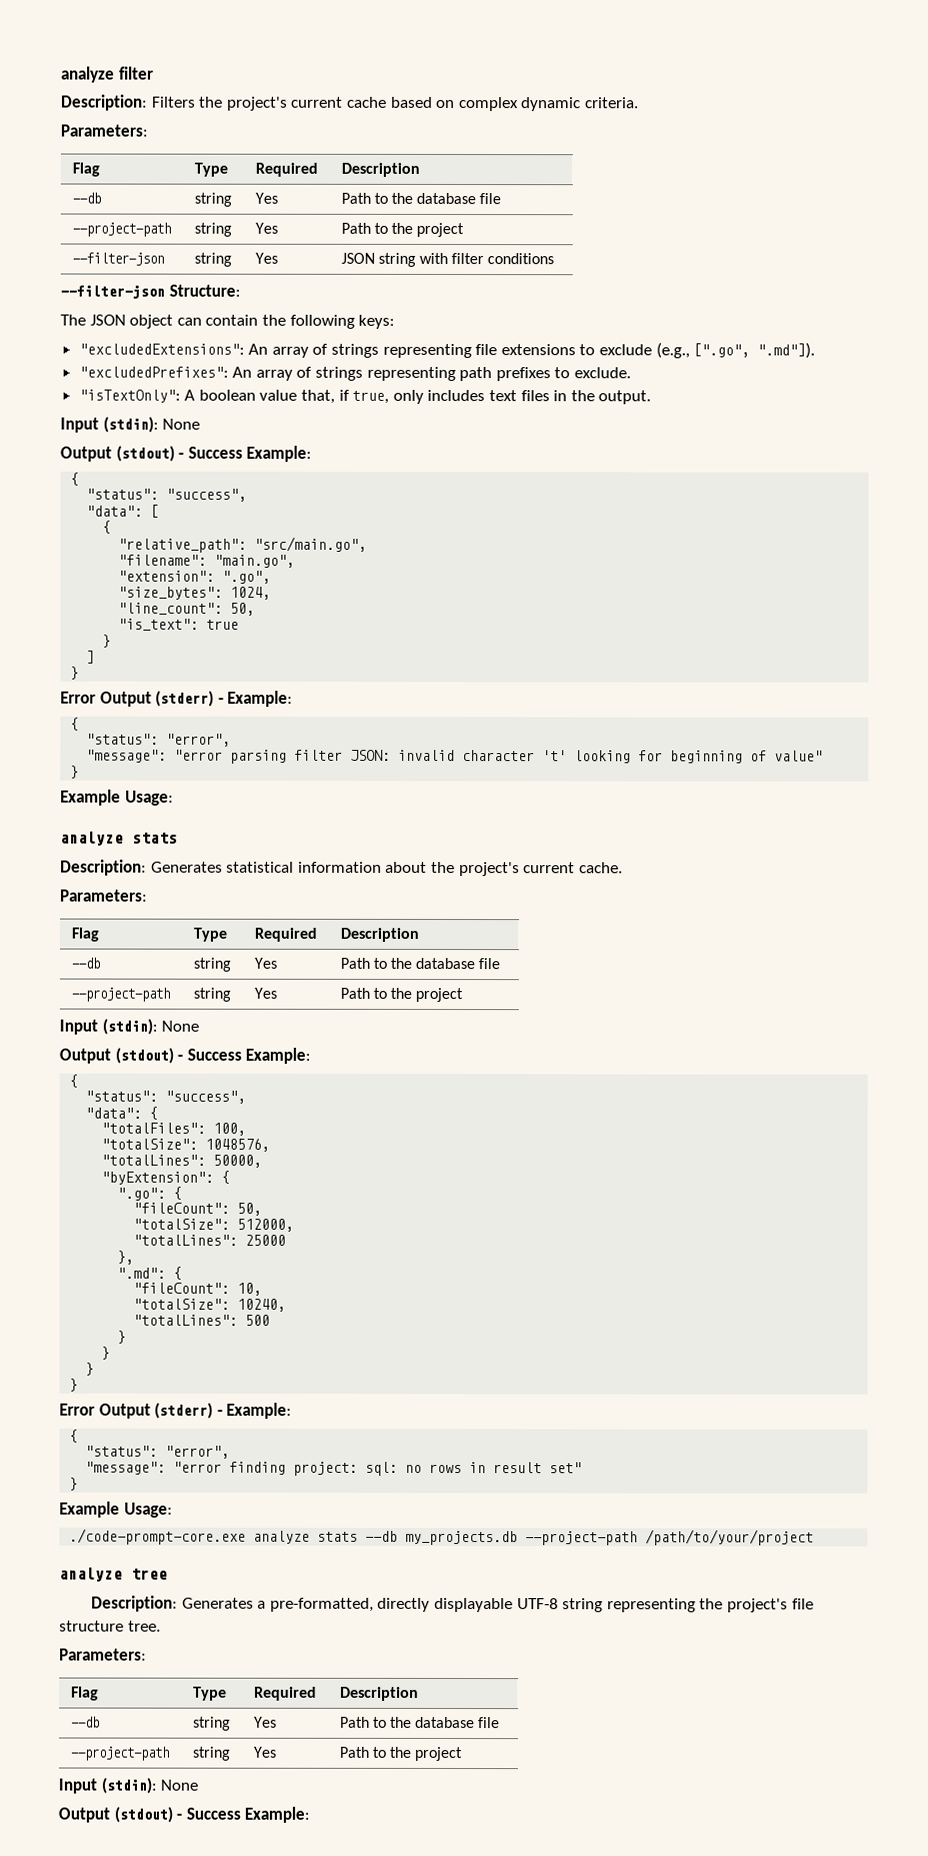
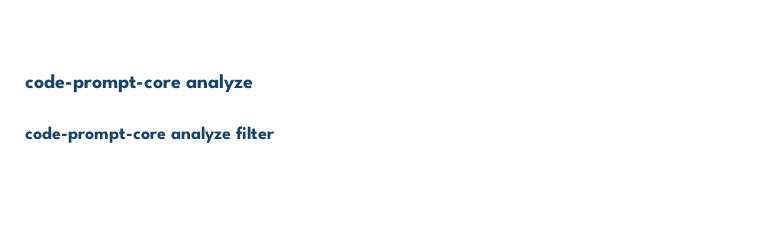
(61, 74) none -> [25,74,254,93] [25,126,166,143] code-prompt-core analyze // code-prompt-core
[60,94,639,112] [60,124,148,137] [71,162,100,177] [193,162,228,177] [254,162,318,177] [340,162,420,177] [71,192,101,204] [193,192,232,207] [254,192,278,204] [340,192,502,205] [71,222,171,237] [193,222,232,237] [254,222,278,234] [340,222,465,238] [71,252,164,266] [193,252,232,267] [254,252,278,264] [340,252,555,267] [60,284,241,299] [60,314,396,329] [78,342,816,359] [78,366,632,382] [78,389,652,405] [60,416,201,433] [60,445,313,462] [70,472,80,486] [86,488,248,502] [86,504,160,518] [102,520,112,534] [118,536,368,553] [118,554,296,568] [118,570,272,584] [118,586,272,600] [118,602,256,616] [118,618,240,631] [102,634,112,648] [86,650,96,664] [70,666,80,680] [60,690,294,707] [70,717,80,731] [86,733,232,747] [86,749,824,764] [70,765,80,779] [60,789,174,806] [60,831,178,846] [60,859,623,877] [60,889,148,902] [70,927,100,942] [192,927,228,942] [253,927,318,942] [339,927,420,942] [70,957,100,969] [192,957,231,972] [253,957,277,969] [339,957,501,970] [70,987,170,1002] [192,987,231,1002] [253,987,277,999] [339,987,464,1002] [59,1018,200,1035] [59,1047,312,1064] [69,1074,79,1088] [85,1090,247,1104] [85,1106,159,1120] [101,1122,247,1136] [101,1138,271,1152] [101,1154,263,1168] [101,1170,231,1185] [117,1186,183,1201] [133,1202,263,1216] [133,1218,295,1232] [133,1234,287,1246] [117,1250,135,1265] [117,1266,183,1280] [133,1282,263,1296] [133,1298,287,1312] [133,1314,271,1326] [117,1330,127,1344] [101,1346,111,1360] [85,1362,95,1376] [69,1378,79,1392] [59,1402,293,1419] [69,1429,79,1443] [85,1445,231,1459] [85,1461,583,1476] [69,1477,79,1491] [59,1501,173,1518] [69,1528,815,1546] [59,1567,168,1582] [91,1595,814,1613] [59,1620,161,1632] [59,1648,147,1661] [70,1686,99,1701] [192,1686,227,1701] [253,1686,317,1701] [339,1686,419,1701] [70,1716,100,1728] [192,1716,231,1731] [253,1716,277,1728] [339,1716,501,1729] [69,1746,169,1761] [191,1746,230,1761] [252,1746,276,1758] [338,1746,463,1761] [58,1777,199,1794] [58,1806,311,1823] // Description: Filters the project's current cache based on complex dynamic criteria. // Parameters: // Flag | Type | Required | Description // --db | string | Yes | Path to the database file // --project-path | string | Yes | Path to the project // --filter-json | string | Yes | JSON string with filter conditions // --filter-json Structure: // The JSON object can contain the following keys: // "excludedExtensions": An array of strings representing file extensions to exclude (e.g., [".go", ".md"]). // "excludedPrefixes": An array of strings representing path prefixes to exclude. // "isTextOnly": A boolean value that, if true, only includes text files in the output. // Input (stdin): None // Output (stdout) - Success Example: // { // "status": "success", // "data": [ // { // "relative_path": "src/main.go", // "filename": "main.go", // "extension": ".go", // "size_bytes": 1024, // "line_count": 50, // "is_text": true // } // ] // } // Error Output (stderr) - Example: // { // "status": "error", // "message": "error parsing filter JSON: invalid character 't' looking for beginning of value" // } // Example Usage: // analyze stats // Description: Generates statistical information about the project's current cache. // Parameters: // Flag | Type | Required | Description // --db | string | Yes | Path to the database file // --project-path | string | Yes | Path to the project // Input (stdin): None // Output (stdout) - Success Example: // { // "status": "success", // "data": { // "totalFiles": 100, // "totalSize": 1048576, // "totalLines": 50000, // "byExtension": { // ".go": { // "fileCount": 50, // "totalSize": 512000, // "totalLines": 25000 // }, // ".md": { // "fileCount": 10, // "totalSize": 10240, // "totalLines": 500 // } // } // } // } // Error Output (stderr) - Example: // { // "status": "error", // "message": "error finding project: sql: no rows in result set" // } // Example Usage: // ./code-prompt-core.exe analyze stats --db my_projects.db --project-path /path/to/your/project // analyze tree // Description: Generates a pre-formatted, directly displayable UTF-8 string representing the project's file structure tree. // Parameters: // Flag | Type | Required | Description // --db | string | Yes | Path to the database file // --project-path | string | Yes | Path to the project // Input (stdin): None // Output (stdout) - Success Example: -> (275, 133) none

